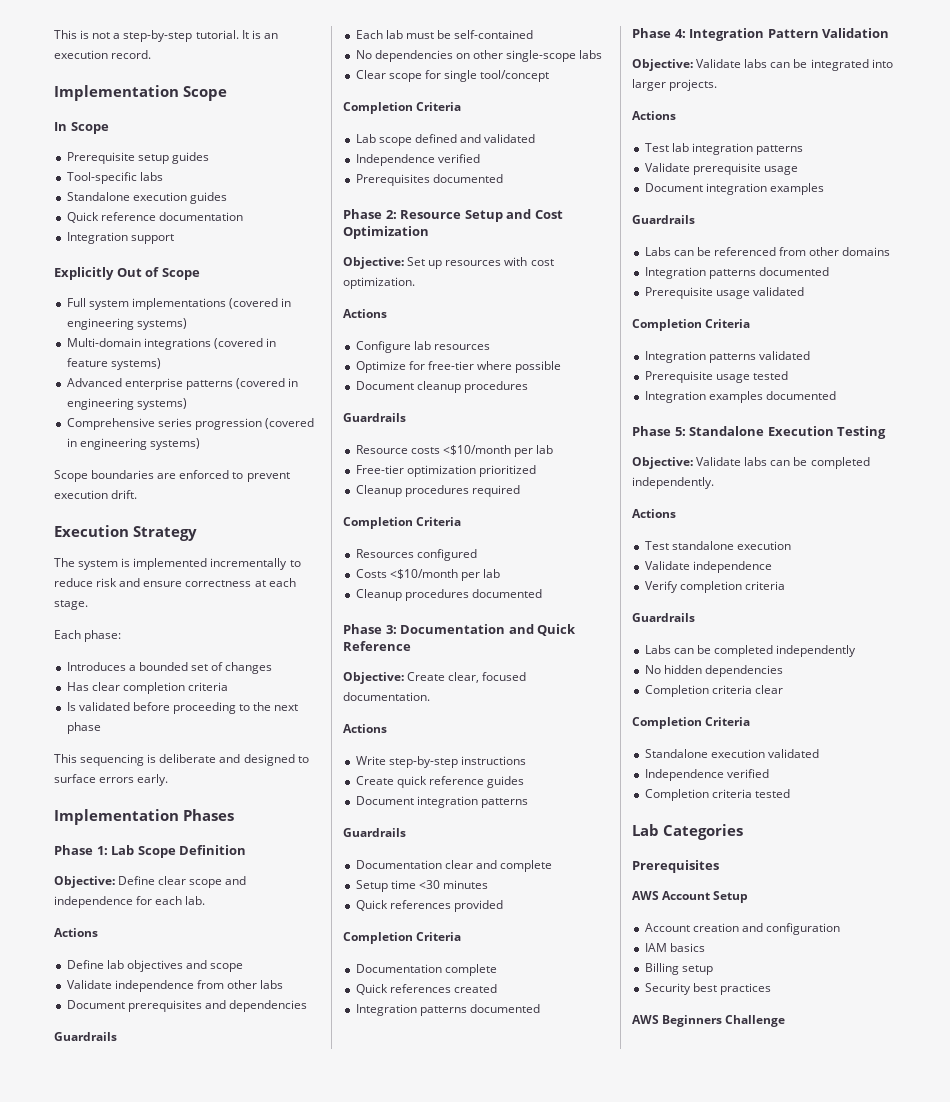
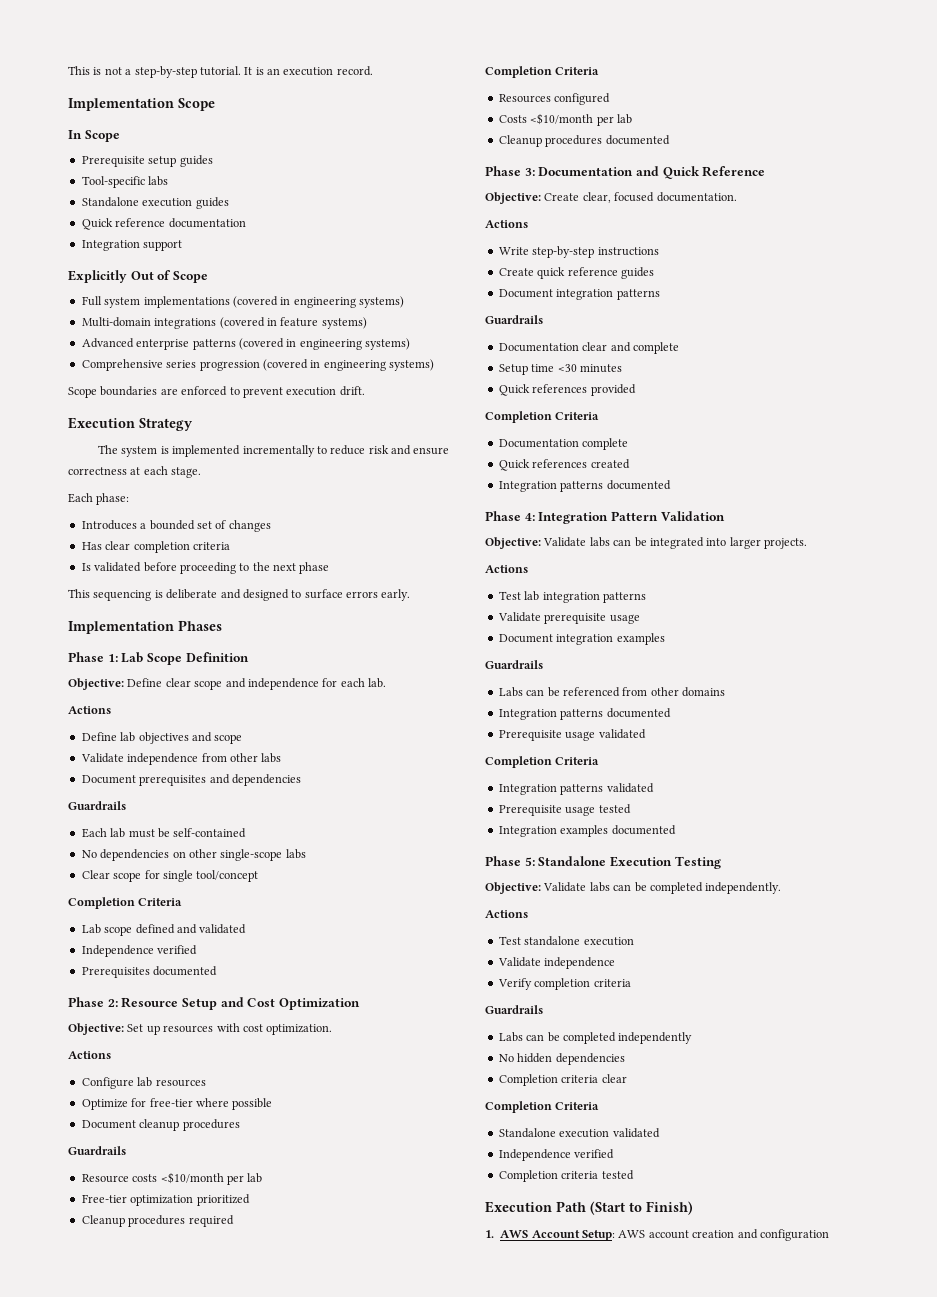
[632,824,743,840] [632,860,719,873] [632,891,749,903] [644,923,840,935] [644,943,705,952] [644,963,713,975] [644,983,771,995] [632,1015,786,1027] Lab Categories // Prerequisites // AWS Account Setup // Account creation and configuration // IAM basics // Billing setup // Security best practices // AWS Beginners Challenge -> [485,1201,693,1215] [485,1229,829,1241] Execution Path (Start to Finish) // 1. AWS Account Setup: AWS account creation and configuration

